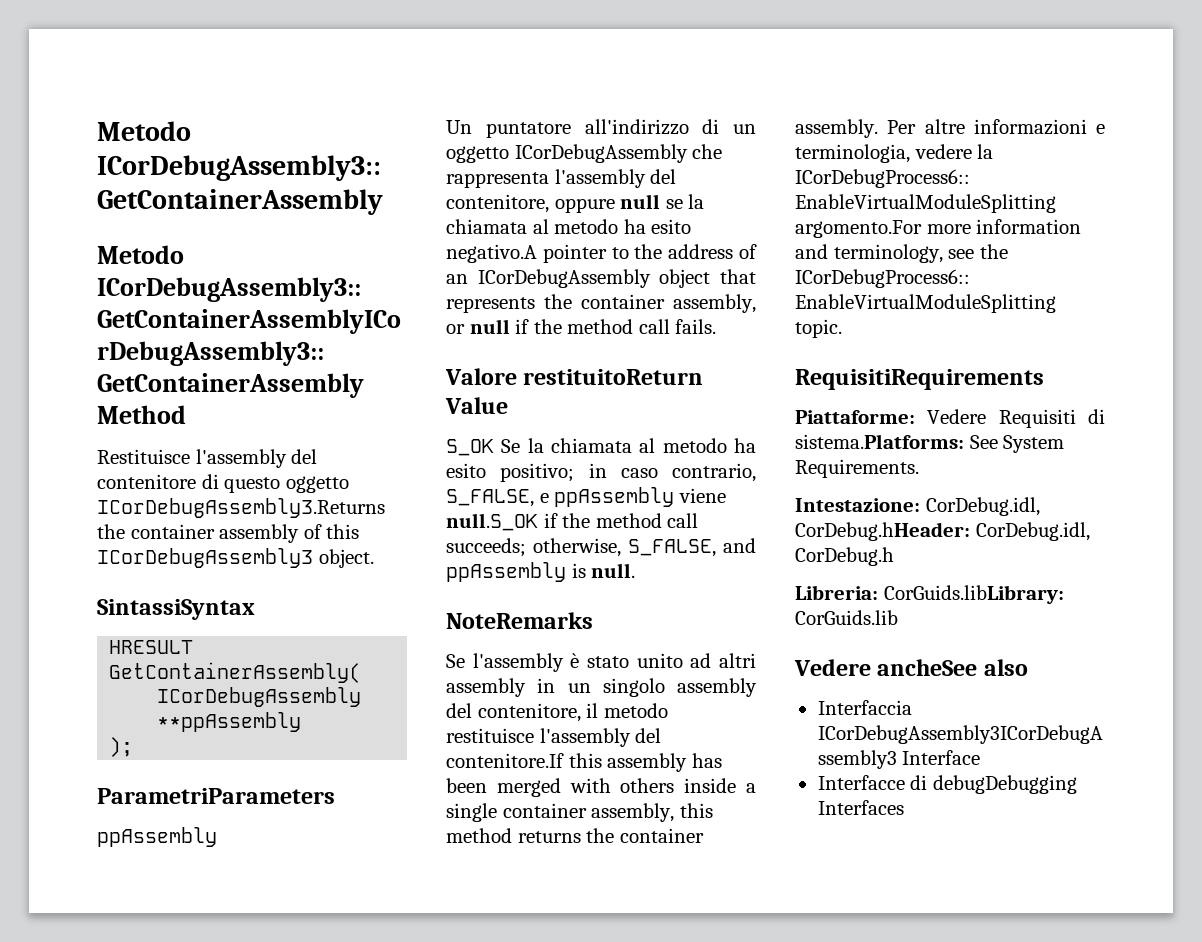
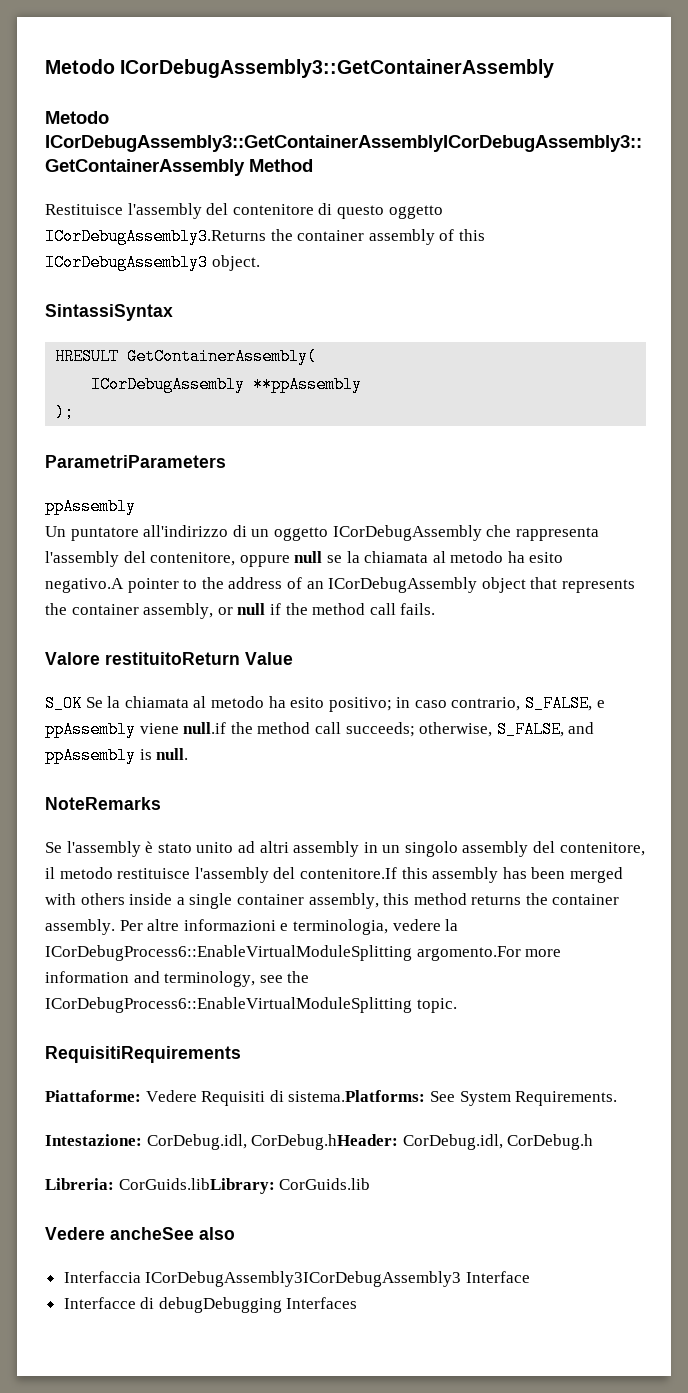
[446,513,558,531] null.S_OK if -> [183,722,227,734] null.if

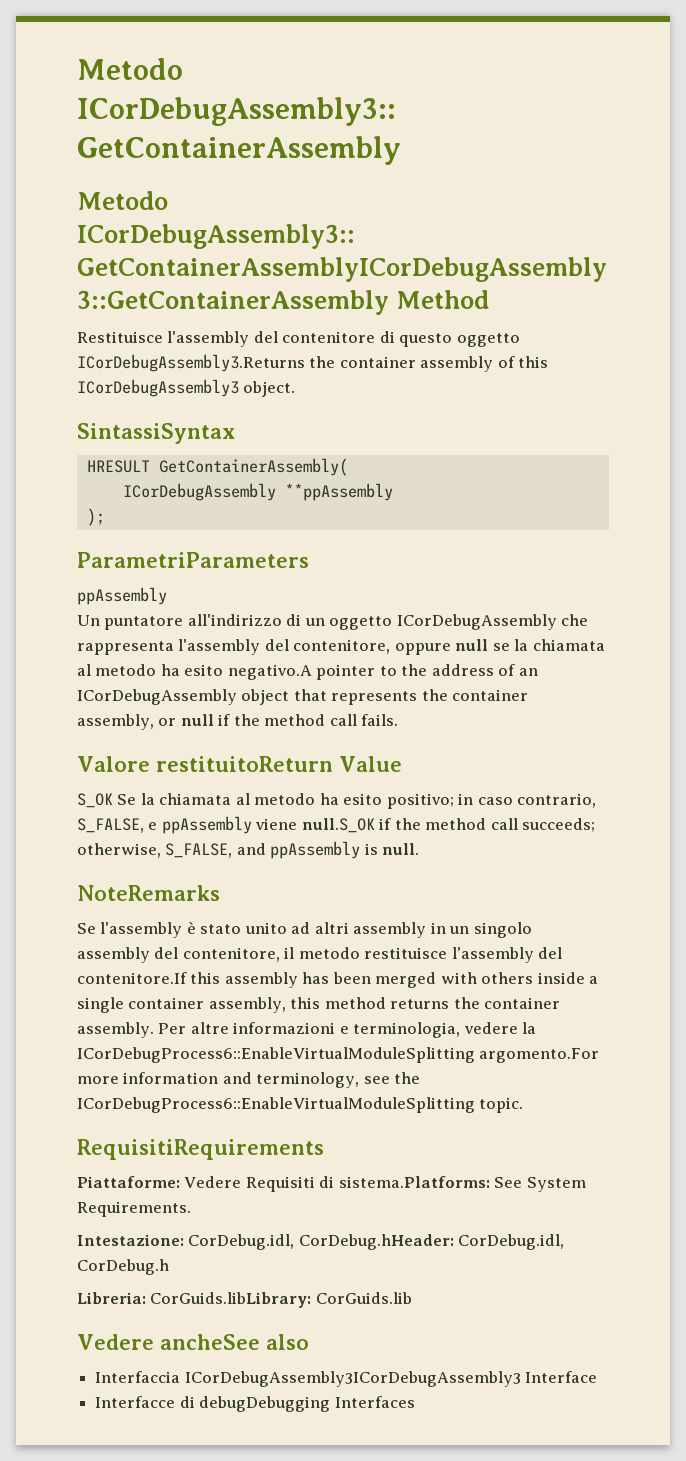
[183,722,227,734] null.if -> [301,818,392,833] null.S_OK if

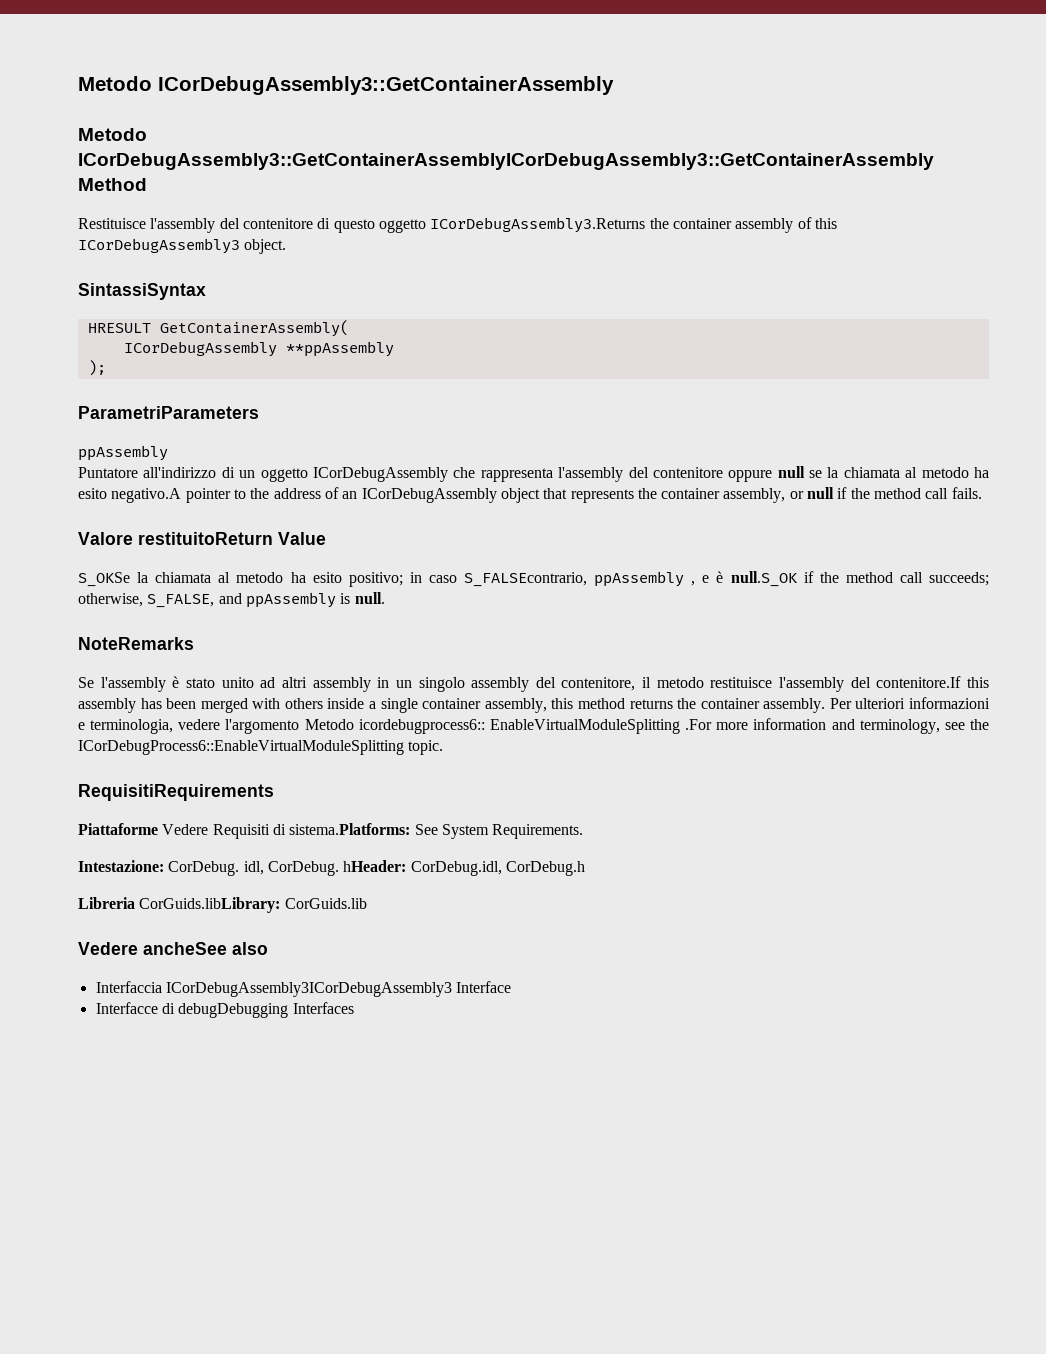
[77,615,184,630] Un puntatore -> [78,467,138,478] Puntatore
[293,639,391,654] contenitore, -> [652,467,723,478] contenitore
[77,793,137,808] S_OK Se -> [78,572,130,587] S_OKSe
[517,793,597,808] [77,816,298,834] contrario, S_FALSE, e ppAssembly viene -> [464,571,724,587] S_FALSEcontrario, ppAssembly , e è
[190,1022,229,1034] altre -> [855,698,906,709] ulteriori
[522,1022,537,1034] [77,1047,600,1063] la ICorDebugProcess6::EnableVirtualModuleSplitting argomento.For -> [225,719,713,734] l'argomento Metodo icordebugprocess6:: EnableVirtualModuleSplitting .For
[77,1176,180,1188] Piattaforme: -> [78,823,158,835] Piattaforme
[188,1234,454,1250] CorDebug.idl, CorDebug.hHeader: -> [168,860,407,876] CorDebug. idl, CorDebug. hHeader:
[77,1292,146,1304] Libreria: -> [78,897,135,909] Libreria

